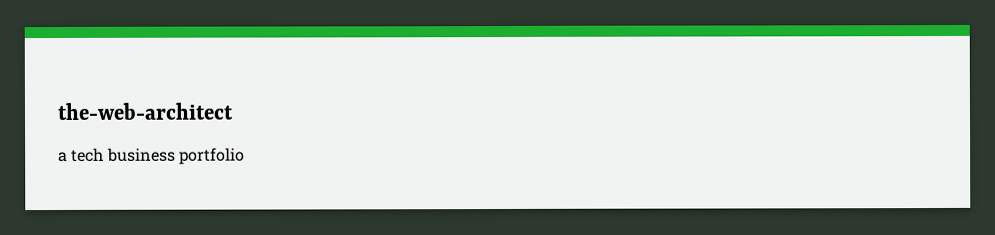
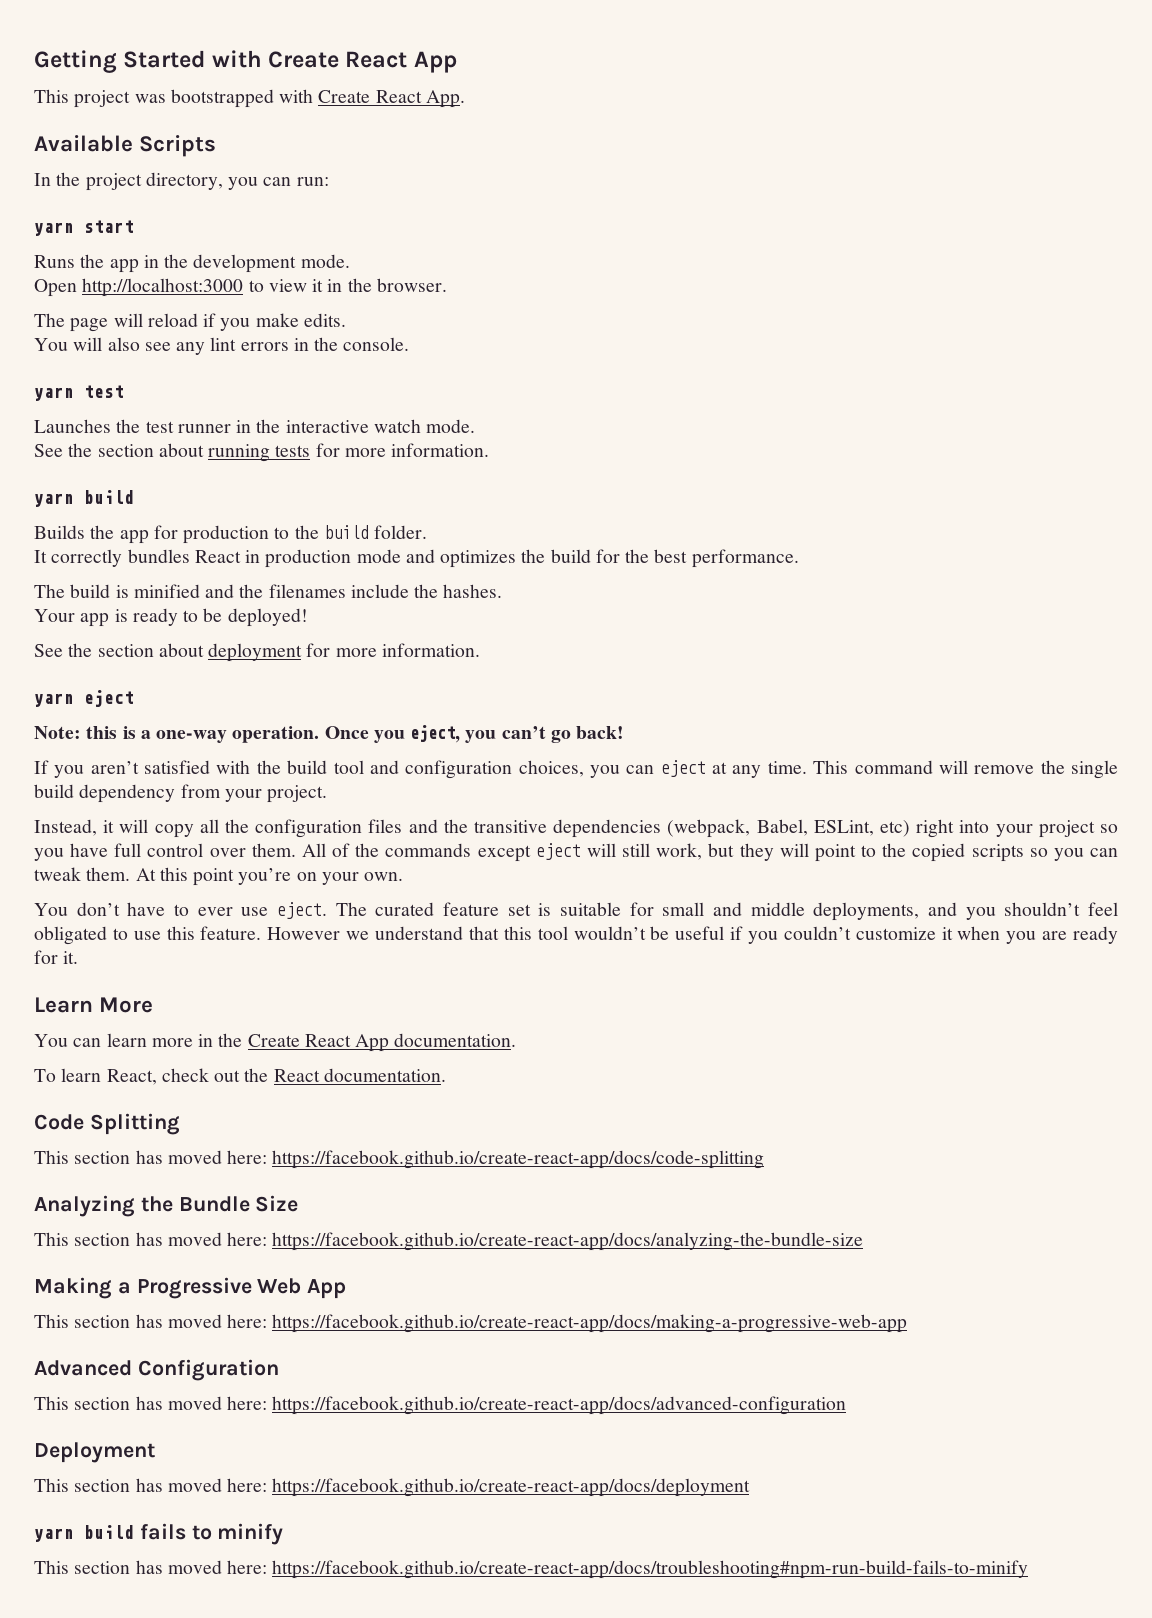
[57,102,234,120] [58,147,245,165] the-web-architect // a tech business portfolio -> [34,50,457,73] [34,89,465,108] [34,135,217,157] [34,172,329,191] [34,220,134,236] [34,254,350,273] [34,278,447,297] [34,313,346,332] [34,337,410,355] [34,385,124,401] [34,419,476,433] [34,443,490,462] [34,490,134,507] [34,525,428,544] [34,549,799,568] [34,584,503,598] [34,608,308,627] [34,643,480,662] [34,690,134,707] [34,725,625,743] [34,760,1119,779] [34,784,328,803] [34,819,1119,838] [34,843,1118,862] [34,867,404,886] [34,902,1118,921] [34,926,1119,945] [34,950,79,964] [34,997,154,1013] [34,1033,517,1052] [34,1068,446,1085] [34,1113,180,1135] [34,1150,765,1169] [34,1195,299,1217] [34,1232,864,1251] [34,1277,347,1299] [34,1314,908,1333] [34,1359,279,1381] [34,1396,847,1415] [34,1442,155,1463] [34,1478,751,1497] [34,1523,284,1545] [34,1560,1029,1579] Getting Started with Create React App // This project was bootstrapped with Create React App. // Available Scripts // In the project directory, you can run: // yarn start // Runs the app in the development mode. // Open http://localhost:3000 to view it in the browser. // The page will reload if you make edits. // You will also see any lint errors in the console. // yarn test // Launches the test runner in the interactive watch mode. // See the section about running tests for more information. // yarn build // Builds the app for production to the build folder. // It correctly bundles React in production mode and optimizes the build for the best performance. // The build is minified and the filenames include the hashes. // Your app is ready to be deployed! // See the section about deployment for more information. // yarn eject // Note: this is a one-way operation. Once you eject, you can’t go back! // If you aren’t satisfied with the build tool and configuration choices, you can eject at any time. This command will remove the single build dependency from your project. // Instead, it will copy all the configuration files and the transitive dependencies (webpack, Babel, ESLint, etc) right into your project so you have full control over them. All of the commands except eject will still work, but they will point to the copied scripts so you can tweak them. At this point you’re on your own. // You don’t have to ever use eject. The curated feature set is suitable for small and middle deployments, and you shouldn’t feel obligated to use this feature. However we understand that this tool wouldn’t be useful if you couldn’t customize it when you are ready for it. // Learn More // You can learn more in the Create React App documentation. // To learn React, check out the React documentation. // Code Splitting // This section has moved here: https://facebook.github.io/create-react-app/docs/code-splitting // Analyzing the Bundle Size // This section has moved here: https://facebook.github.io/create-react-app/docs/analyzing-the-bundle-size // Making a Progressive Web App // This section has moved here: https://facebook.github.io/create-react-app/docs/making-a-progressive-web-app // Advanced Configuration // This section has moved here: https://facebook.github.io/create-react-app/docs/advanced-configuration // Deployment // This section has moved here: https://facebook.github.io/create-react-app/docs/deployment // yarn build fails to minify // This section has moved here: https://facebook.github.io/create-react-app/docs/troubleshooting#npm-run-build-fails-to-minify

